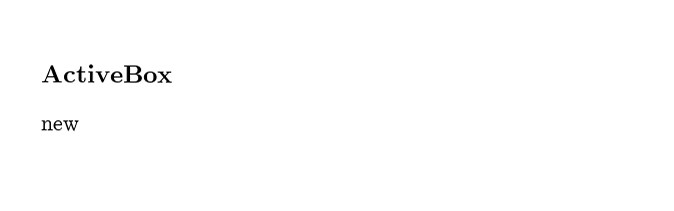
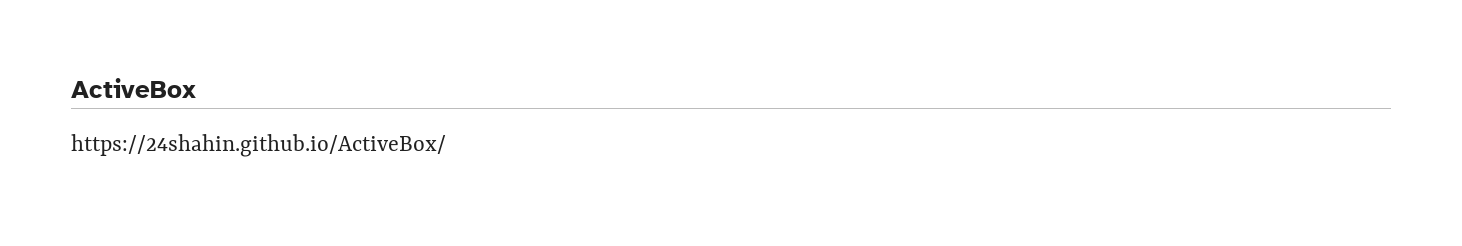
[40,120,79,133] new -> [71,134,446,157] https://24shahin.github.io/ActiveBox/

